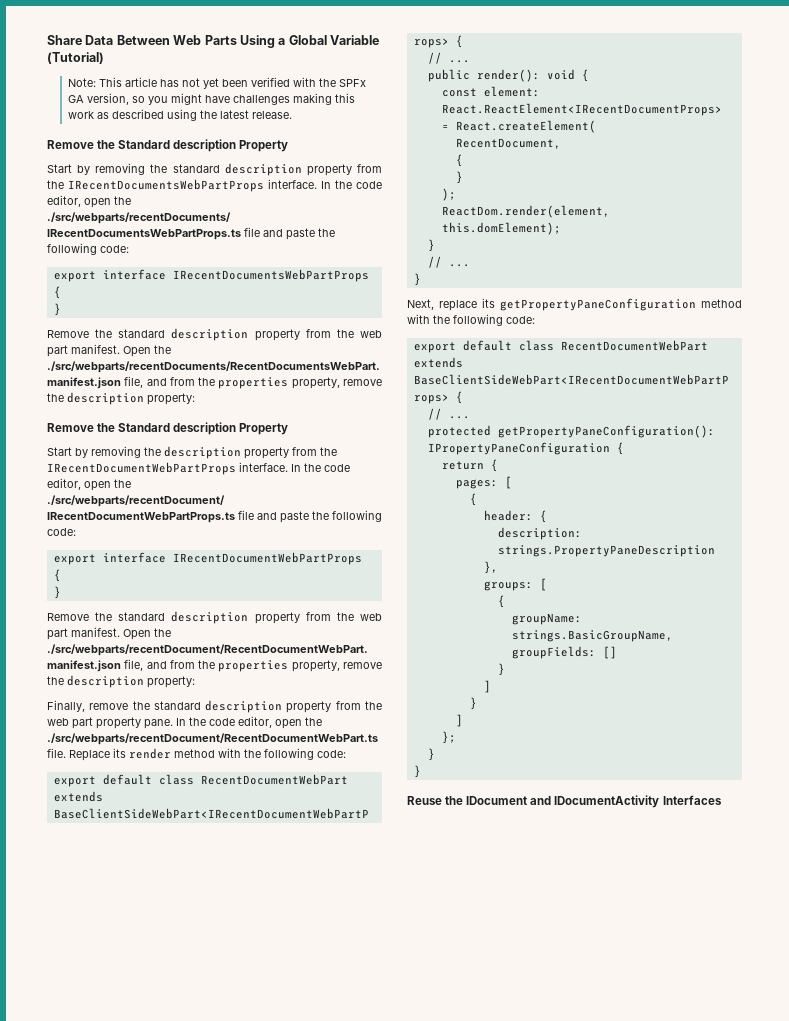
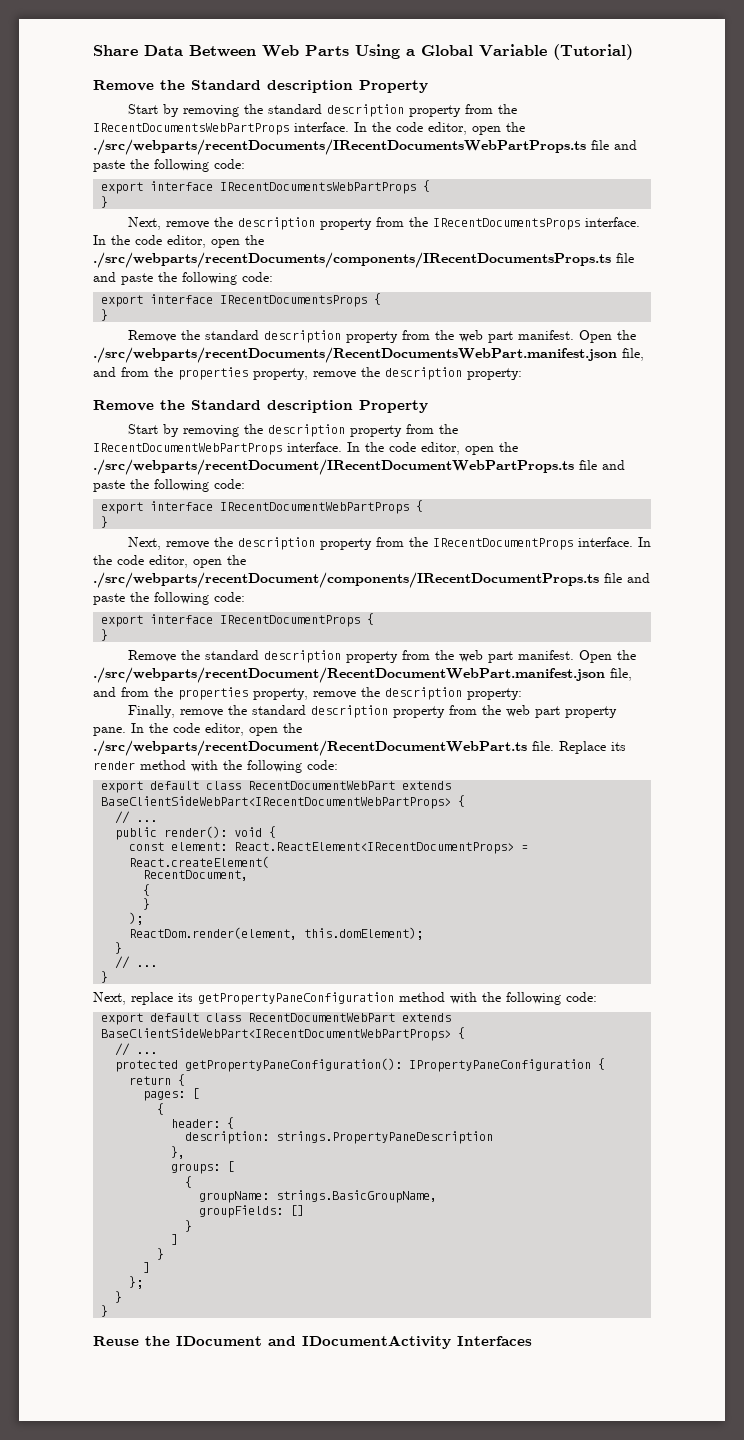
[68,77,367,89] [68,93,356,105] [68,109,293,121] // Note: This article has not yet been verified with the SPFx GA version, so you might have challenges making this work as described using the latest release. -> (633, 52) none
(61, 309) none -> [127,217,640,230] [93,235,264,248] [93,252,634,268] [93,272,273,285] [101,293,382,307] [101,309,109,321] // Next, remove the description property from the IRecentDocumentsProps interface. In the code editor, open the ./src/webparts/recentDocuments/components/IRecentDocumentsProps.ts file and paste the following code: // export interface IRecentDocumentsProps { // }
(61, 592) none -> [127,537,651,550] [93,555,246,568] [93,572,650,588] [93,592,245,605] [101,613,375,627] [101,629,109,641] // Next, remove the description property from the IRecentDocumentProps interface. In the code editor, open the ./src/webparts/recentDocument/components/IRecentDocumentProps.ts file and paste the following code: // export interface IRecentDocumentProps { // }

